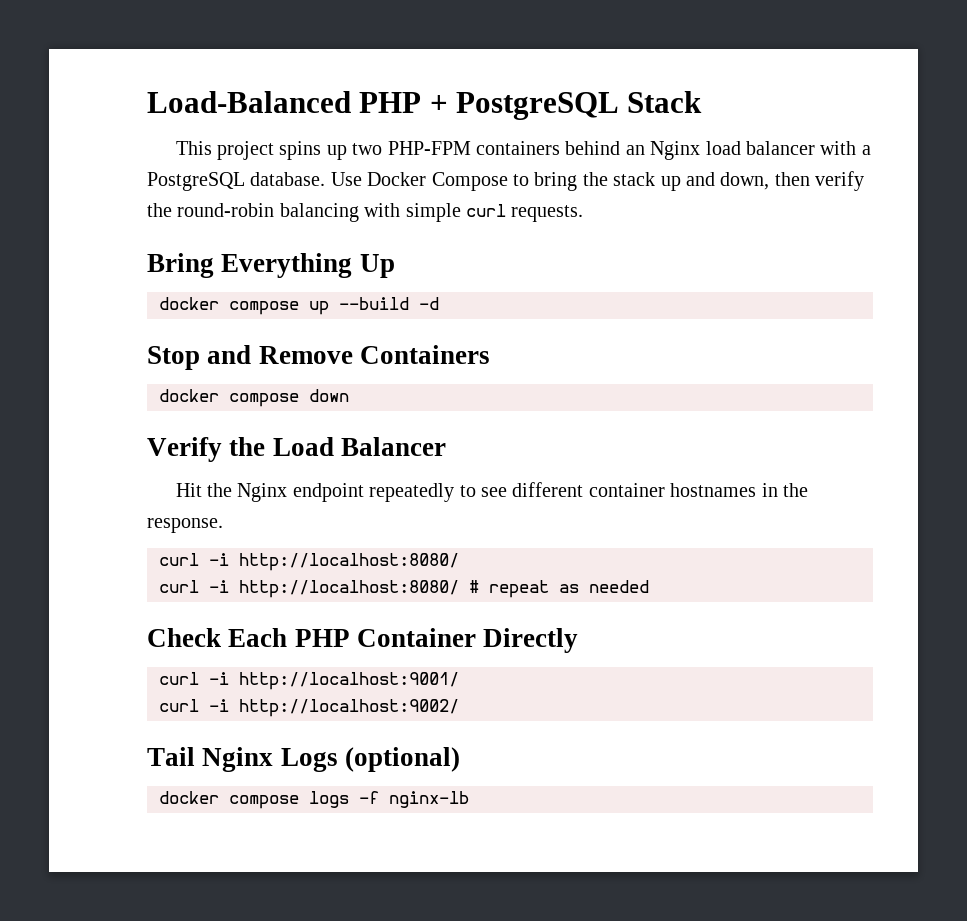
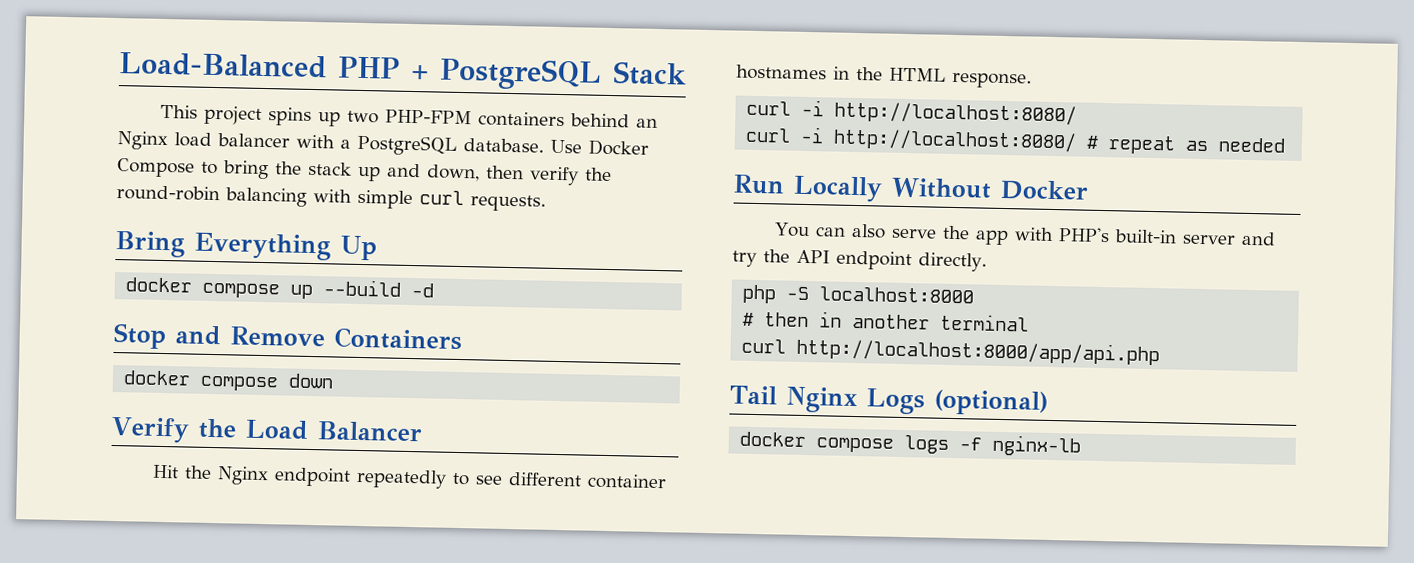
(808, 490) none -> [889,67,946,82] HTML
[147,628,579,653] [159,672,459,690] [159,699,459,717] Check Each PHP Container Directly // curl -i http://localhost:9001/ // curl -i http://localhost:9002/ -> [733,174,1089,203] [774,222,1277,246] [732,249,987,272] [742,284,975,304] [742,311,1030,332] [741,337,1161,366] Run Locally Without Docker // You can also serve the app with PHP's built-in server and try the API endpoint directly. // php -S localhost:8000 // # then in another terminal // curl http://localhost:8000/app/api.php

